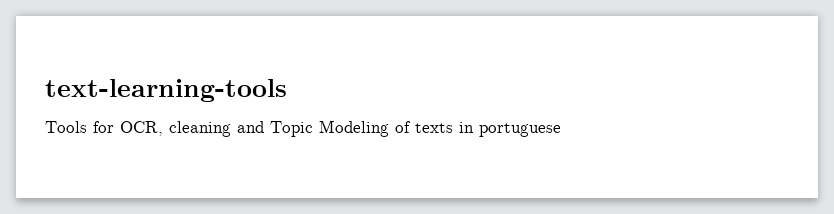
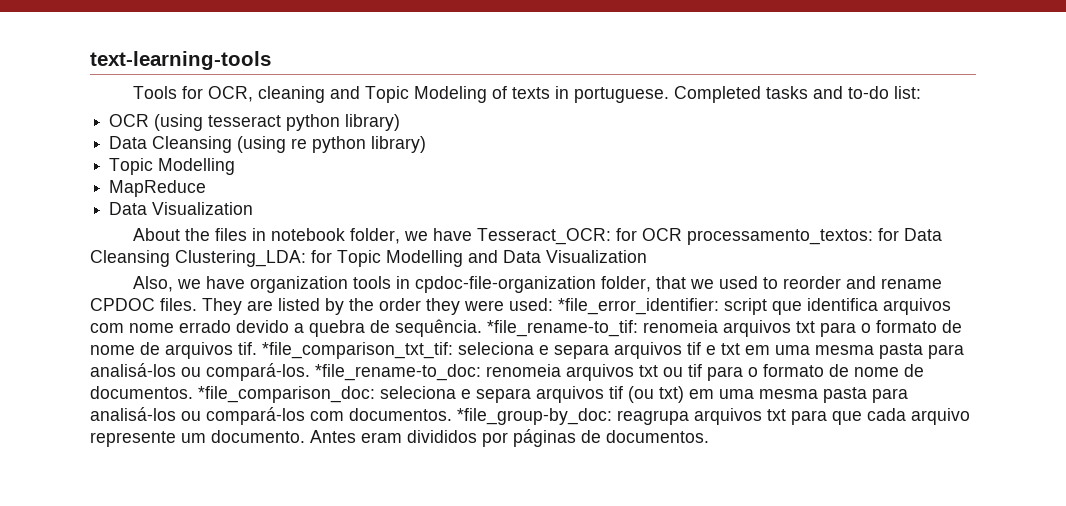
[479,123,561,137] portuguese -> [573,86,921,103] [109,114,401,131] [109,136,427,153] [109,158,236,175] [109,180,207,197] [109,202,254,215] [132,228,942,245] [90,250,647,267] [132,276,942,293] [90,298,951,315] [90,319,962,337] [90,342,964,359] [90,363,924,381] [90,386,908,403] [90,407,970,425] [90,429,709,447] portuguese. Completed tasks and to-do list: // OCR (using tesseract python library) // Data Cleansing (using re python library) // Topic Modelling // MapReduce // Data Visualization // About the files in notebook folder, we have Tesseract_OCR: for OCR processamento_textos: for Data Cleansing Clustering_LDA: for Topic Modelling and Data Visualization // Also, we have organization tools in cpdoc-file-organization folder, that we used to reorder and rename CPDOC files. They are listed by the order they were used: *file_error_identifier: script que identifica arquivos com nome errado devido a quebra de sequência. *file_rename-to_tif: renomeia arquivos txt para o formato de nome de arquivos tif. *file_comparison_txt_tif: seleciona e separa arquivos tif e txt em uma mesma pasta para analisá-los ou compará-los. *file_rename-to_doc: renomeia arquivos txt ou tif para o formato de nome de documentos. *file_comparison_doc: seleciona e separa arquivos tif (ou txt) em uma mesma pasta para analisá-los ou compará-los com documentos. *file_group-by_doc: reagrupa arquivos txt para que cada arquivo represente um documento. Antes eram divididos por páginas de documentos.

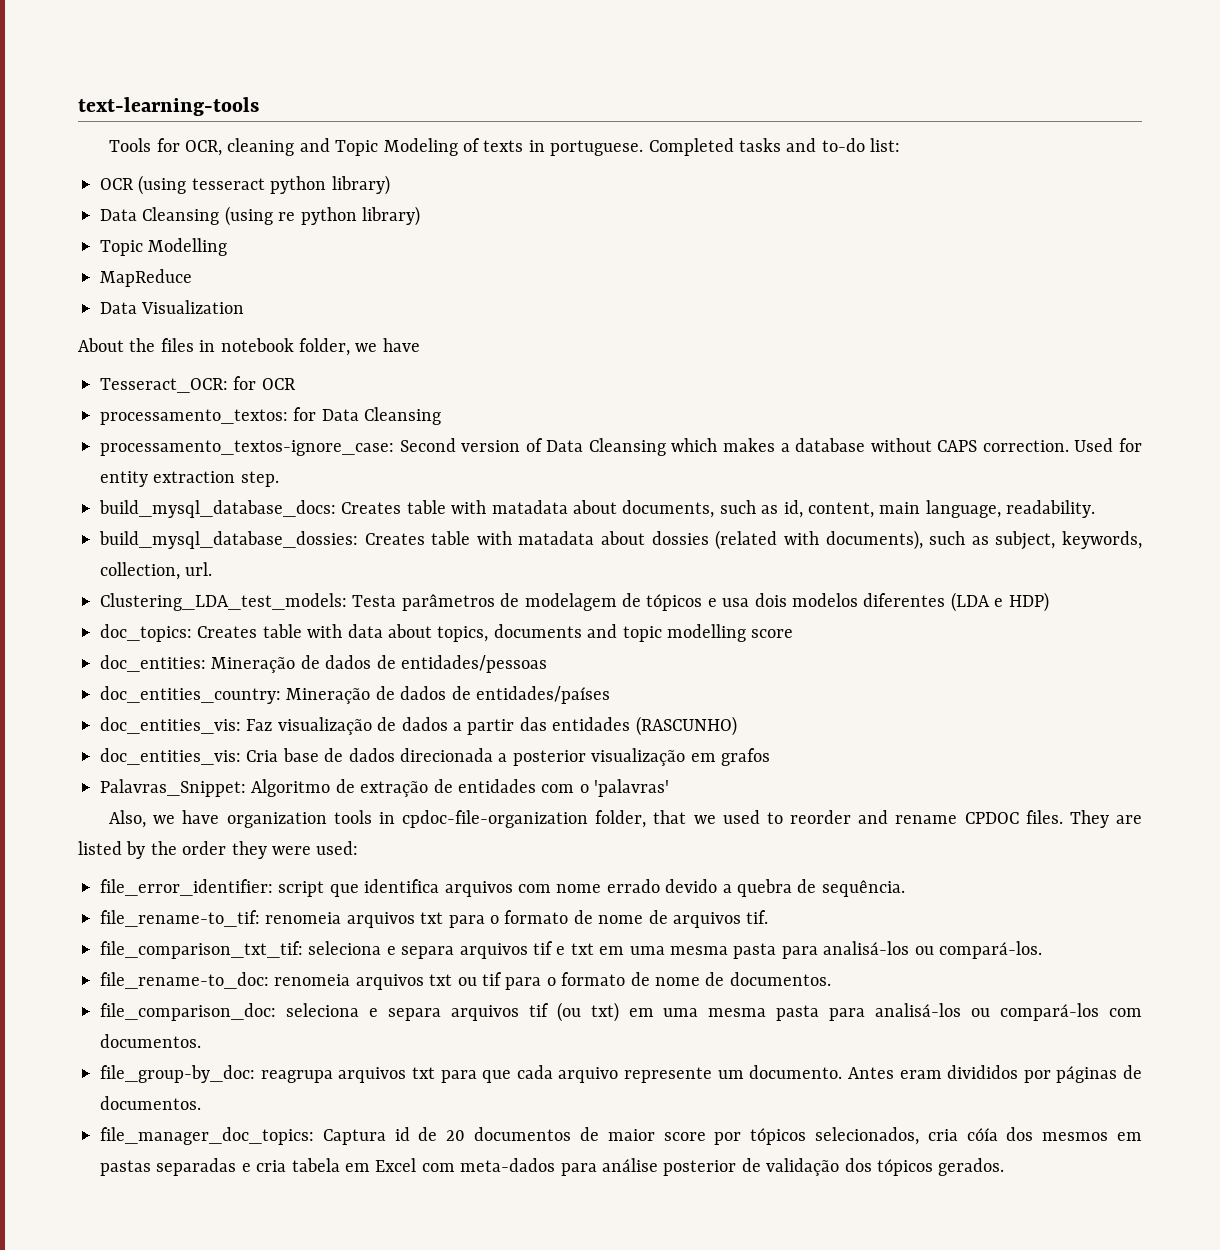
(472, 234) none -> (420, 345) //
(682, 234) none -> (296, 384) //
[175,250,647,267] Clustering_LDA: for Topic Modelling and Data Visualization -> [100,438,1142,456] [100,471,279,487] [99,500,1096,518] [99,530,1142,550] [100,562,213,580] [100,592,1049,612] [100,624,794,642] [100,655,547,673] [100,686,610,704] [100,716,737,736] [100,748,770,766] [100,779,670,797] // processamento_textos-ignore_case: Second version of Data Cleansing which makes a database without CAPS correction. Used for entity extraction step. // build_mysql_database_docs: Creates table with matadata about documents, such as id, content, main language, readability. // build_mysql_database_dossies: Creates table with matadata about dossies (related with documents), such as subject, keywords, collection, url. // Clustering_LDA_test_models: Testa parâmetros de modelagem de tópicos e usa dois modelos diferentes (LDA e HDP) // doc_topics: Creates table with data about topics, documents and topic modelling score // doc_entities: Mineração de dados de entidades/pessoas // doc_entities_country: Mineração de dados de entidades/países // doc_entities_vis: Faz visualização de dados a partir das entidades (RASCUNHO) // doc_entities_vis: Cria base de dados direcionada a posterior visualização em grafos // Palavras_Snippet: Algoritmo de extração de entidades com o 'palavras'
[558,298,719,315] *file_error_identifier: -> [100,879,273,896] // file_error_identifier:
[487,320,638,337] *file_rename-to_tif: -> [100,910,260,927] // file_rename-to_tif:
[262,342,453,359] *file_comparison_txt_tif: -> [100,941,303,959] // file_comparison_txt_tif:
[315,364,481,381] *file_rename-to_doc: -> [100,972,269,989] // file_rename-to_doc:
[198,386,375,403] *file_comparison_doc: -> [100,1003,276,1021] // file_comparison_doc:
[457,408,612,425] *file_group-by_doc: -> [100,1065,255,1083] // file_group-by_doc:
(709, 436) none -> [100,1127,1142,1145] [100,1158,1005,1176] // file_manager_doc_topics: Captura id de 20 documentos de maior score por tópicos selecionados, cria cóía dos mesmos em pastas separadas e cria tabela em Excel com meta-dados para análise posterior de validação dos tópicos gerados.

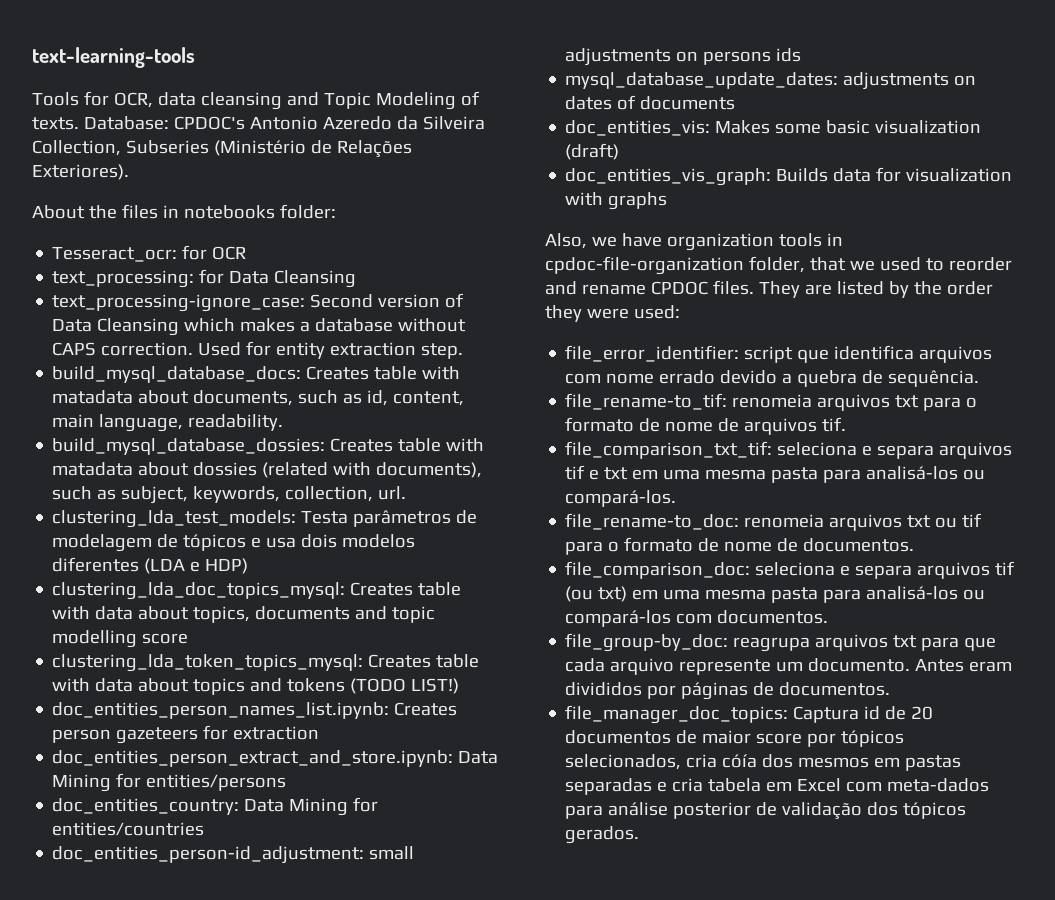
[227,138,295,156] cleaning -> [157,92,282,110] data cleansing
[483,138,901,156] [100,175,390,195] [100,206,420,226] [100,238,228,256] [100,269,192,287] [100,300,245,314] texts in portuguese. Completed tasks and to-do list: // OCR (using tesseract python library) // Data Cleansing (using re python library) // Topic Modelling // MapReduce // Data Visualization -> [32,116,485,130] [32,140,412,158] [32,164,129,180] texts. Database: CPDOC's Antonio Azeredo da Silveira Collection, Subseries (Ministério de Relações Exteriores).
[220,338,420,356] [100,378,228,393] notebook folder, we have // Tesseract_OCR: -> [183,204,336,219] [52,247,178,262] notebooks folder: // Tesseract_ocr:
[100,409,288,425] processamento_textos: -> [52,270,195,288] text_processing:
[100,440,394,456] processamento_textos-ignore_case: -> [52,294,306,312] text_processing-ignore_case:
[100,593,347,611] Clustering_LDA_test_models: -> [52,510,297,528] clustering_lda_test_models:
[100,624,192,642] doc_topics: -> [52,582,346,600] clustering_lda_doc_topics_mysql:
[100,655,547,673] [100,686,610,704] [100,716,737,736] [100,748,770,766] [100,779,670,797] doc_entities: Mineração de dados de entidades/pessoas // doc_entities_country: Mineração de dados de entidades/países // doc_entities_vis: Faz visualização de dados a partir das entidades (RASCUNHO) // doc_entities_vis: Cria base de dados direcionada a posterior visualização em grafos // Palavras_Snippet: Algoritmo de extração de entidades com o 'palavras' -> [52,654,480,672] [52,678,460,695] [52,702,458,719] [52,725,320,744] [52,750,499,767] [52,773,287,792] [52,797,379,816] [52,822,205,836] [52,846,415,864] [565,48,802,66] [565,72,977,90] [565,95,736,110] [565,120,982,136] [565,143,620,160] [565,167,1013,186] [565,192,668,210] clustering_lda_token_topics_mysql: Creates table with data about topics and tokens (TODO LIST!) // doc_entities_person_names_list.ipynb: Creates person gazeteers for extraction // doc_entities_person_extract_and_store.ipynb: Data Mining for entities/persons // doc_entities_country: Data Mining for entities/countries // doc_entities_person-id_adjustment: small adjustments on persons ids // mysql_database_update_dates: adjustments on dates of documents // doc_entities_vis: Makes some basic visualization (draft) // doc_entities_vis_graph: Builds data for visualization with graphs

